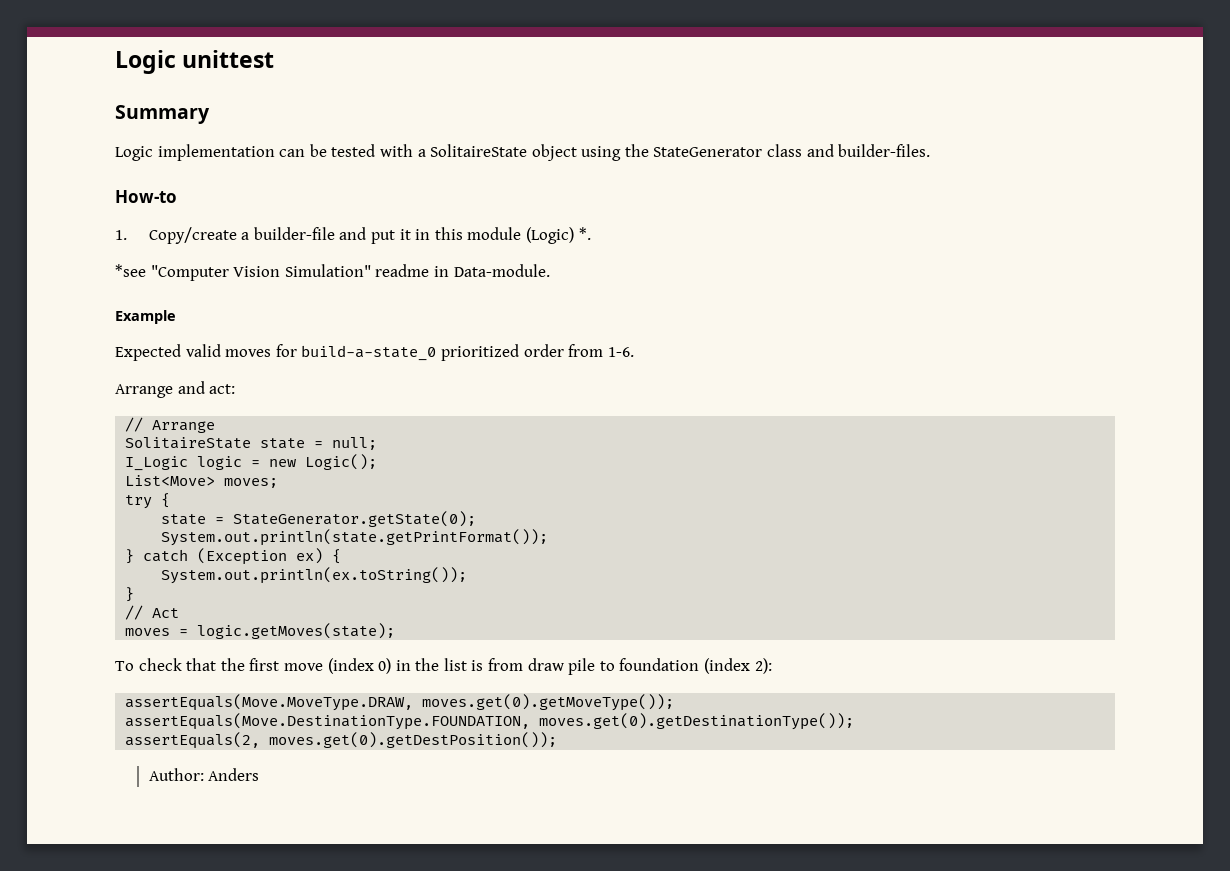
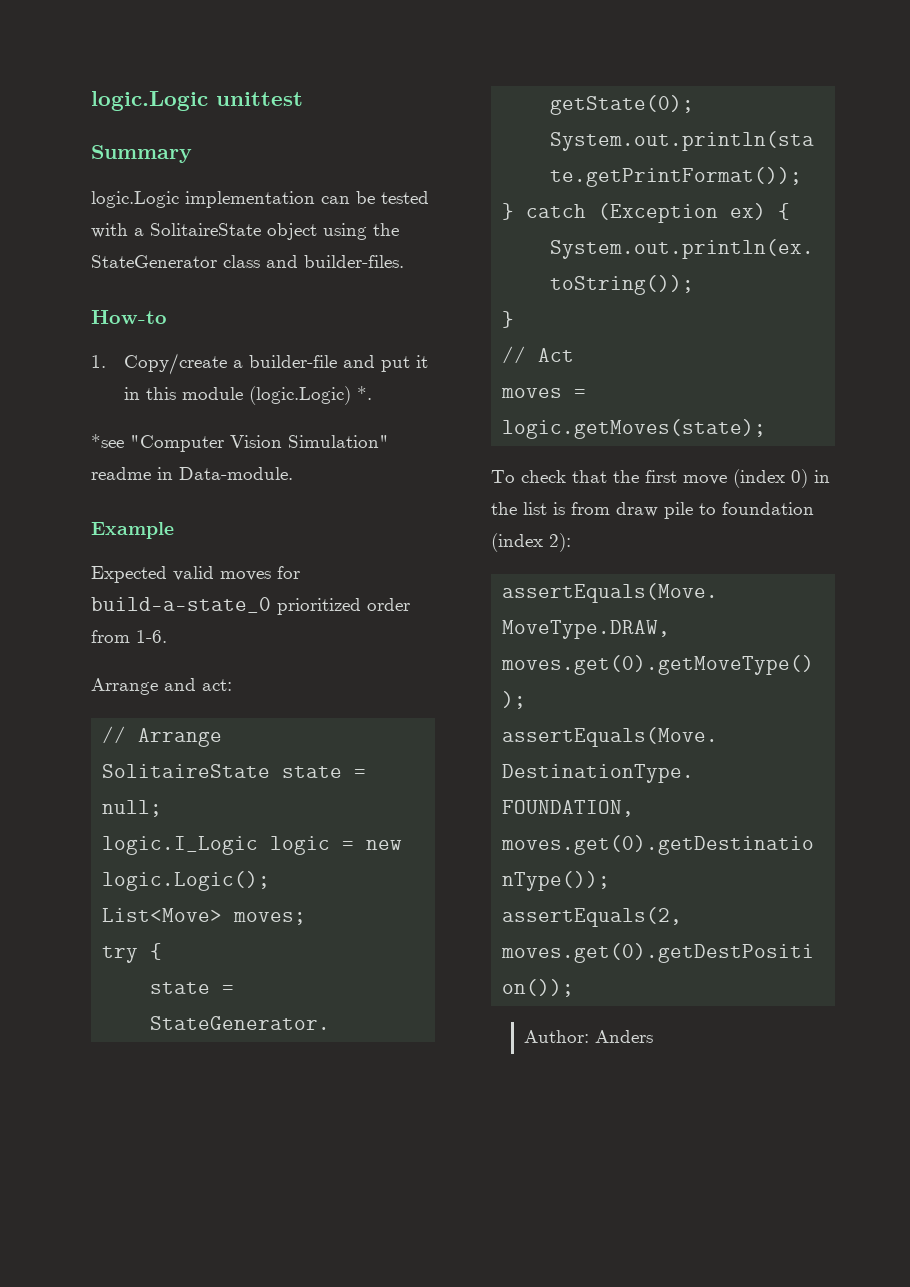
[115,50,176,74] Logic -> [91,91,208,111] logic.Logic
[115,146,153,161] Logic -> [91,191,179,208] logic.Logic
[525,227,574,244] (Logic) -> [248,386,351,405] (logic.Logic)
[125,456,189,471] I_Logic -> [102,836,259,855] logic.I_Logic
[305,454,378,470] Logic(); -> [102,871,271,891] logic.Logic();

